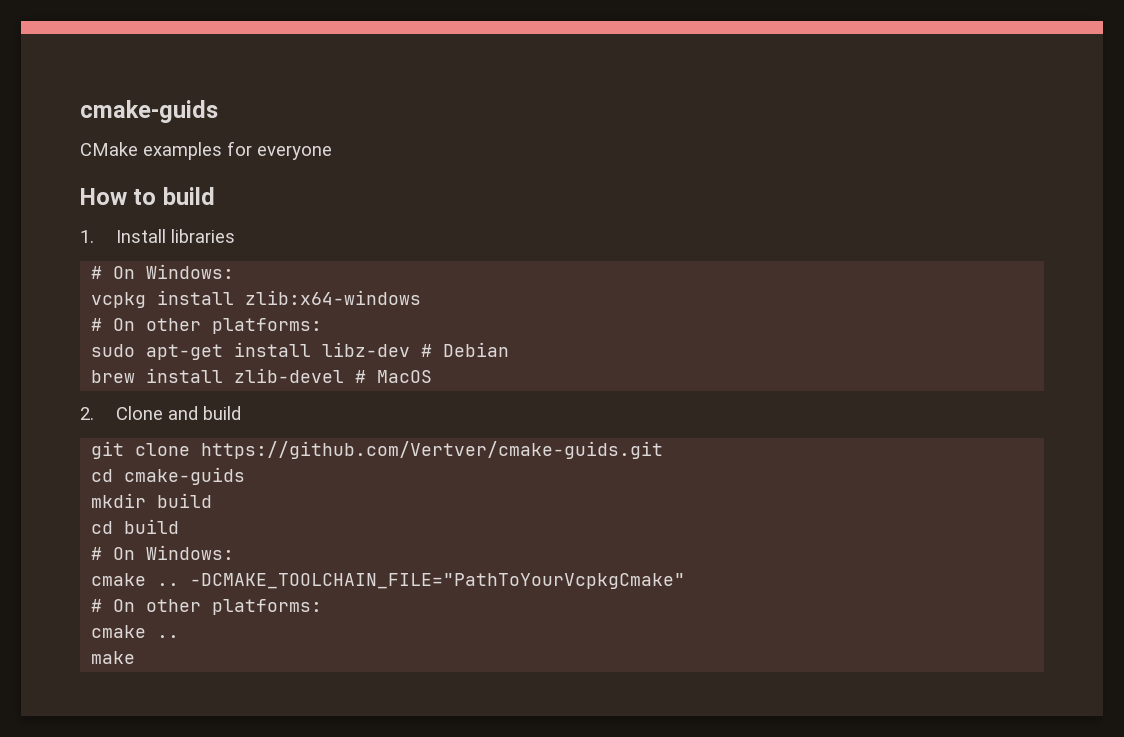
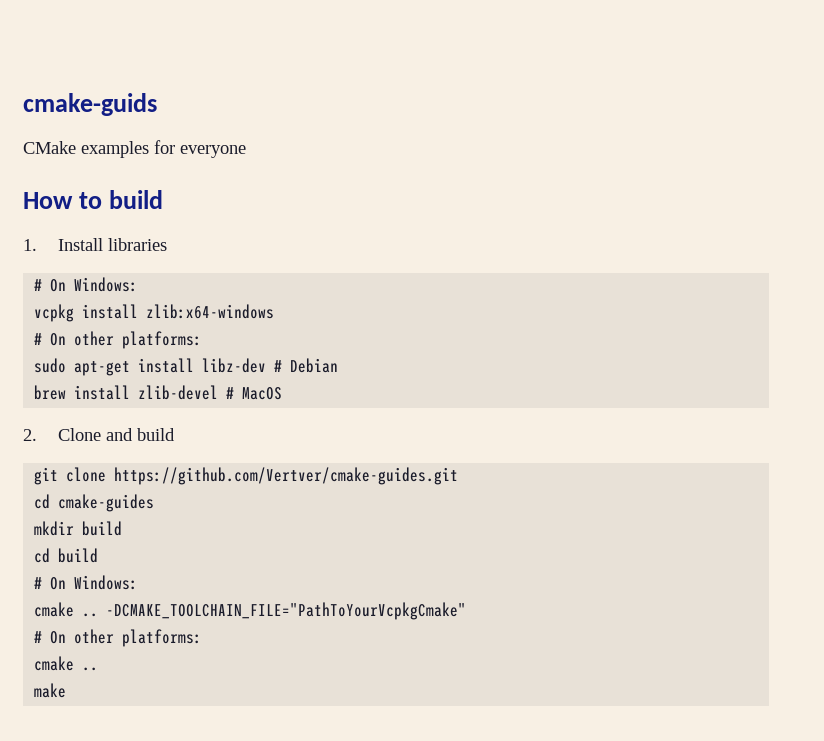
[201,441,664,459] [91,467,246,485] https://github.com/Vertver/cmake-guids.git // cd cmake-guids -> [114,467,459,485] [34,494,155,512] https://github.com/Vertver/cmake-guides.git // cd cmake-guides

